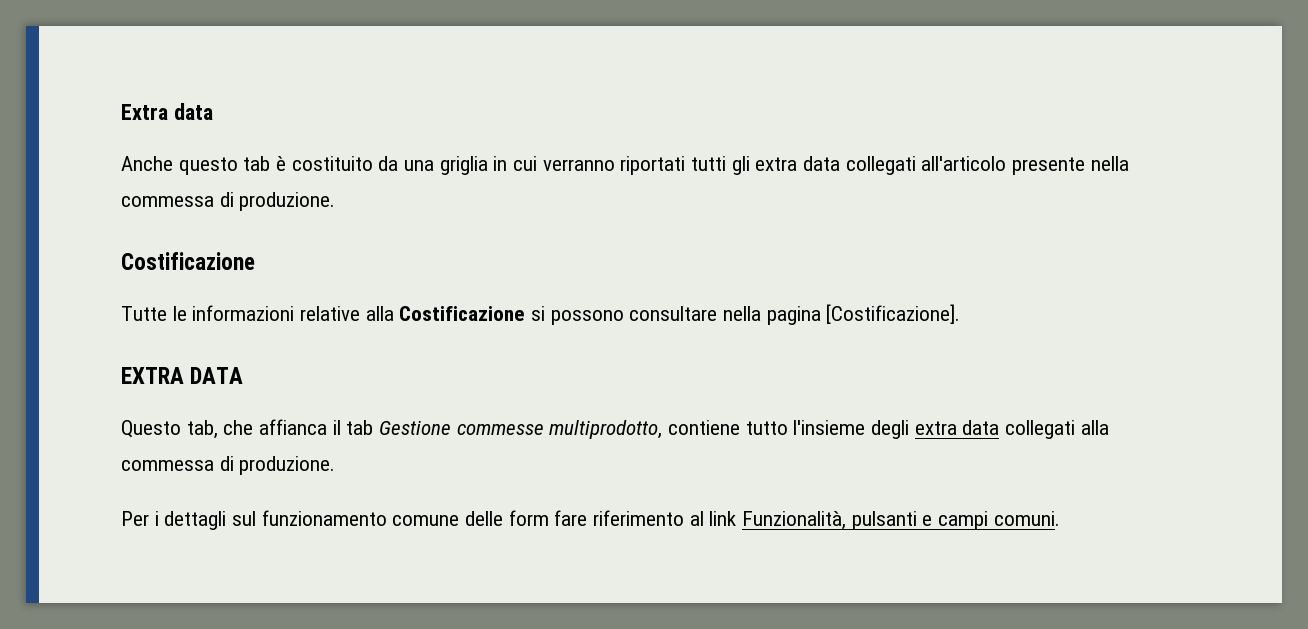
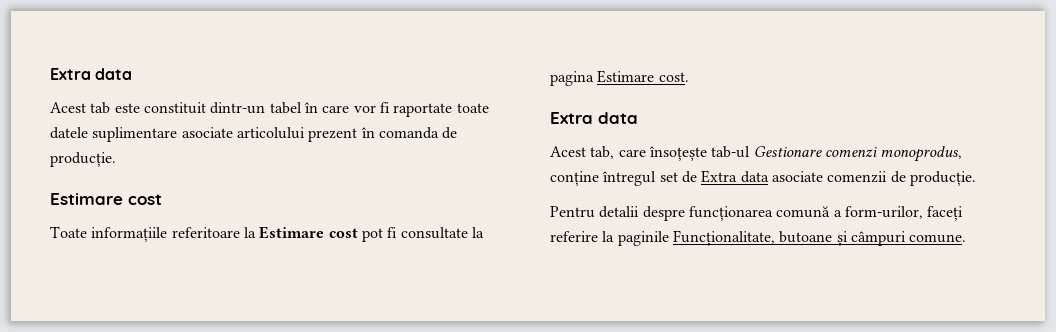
[121,103,213,120] [121,156,1129,175] [121,192,336,211] [121,252,255,270] [121,304,961,325] [121,367,244,384] [121,419,1109,439] [121,456,336,475] [121,510,1060,530] Extra data // Anche questo tab è costituito da una griglia in cui verranno riportati tutti gli extra data collegati all'articolo presente nella commessa di produzione. // Costificazione // Tutte le informazioni relative alla Costificazione si possono consultare nella pagina [Costificazione]. // EXTRA DATA // Questo tab, che affianca il tab Gestione commesse multiprodotto, contiene tutto l'insieme degli extra data collegati alla commessa di produzione. // Per i dettagli sul funzionamento comune delle form fare riferimento al link Funzionalità, pulsanti e campi comuni. -> [50,68,133,80] [50,102,489,117] [50,127,458,142] [50,152,116,167] [50,193,162,205] [50,226,484,242] [550,70,689,86] [550,112,638,124] [550,146,963,162] [550,170,976,186] [550,206,964,221] [550,230,967,246] Extra data // Acest tab este constituit dintr-un tabel în care vor fi raportate toate datele suplimentare asociate articolului prezent în comanda de producție. // Estimare cost // Toate informațiile referitoare la Estimare cost pot fi consultate la pagina Estimare cost. // Extra data // Acest tab, care însoțește tab-ul Gestionare comenzi monoprodus, conține întregul set de Extra data asociate comenzii de producție. // Pentru detalii despre funcționarea comună a form-urilor, faceți referire la paginile Funcționalitate, butoane și câmpuri comune.

